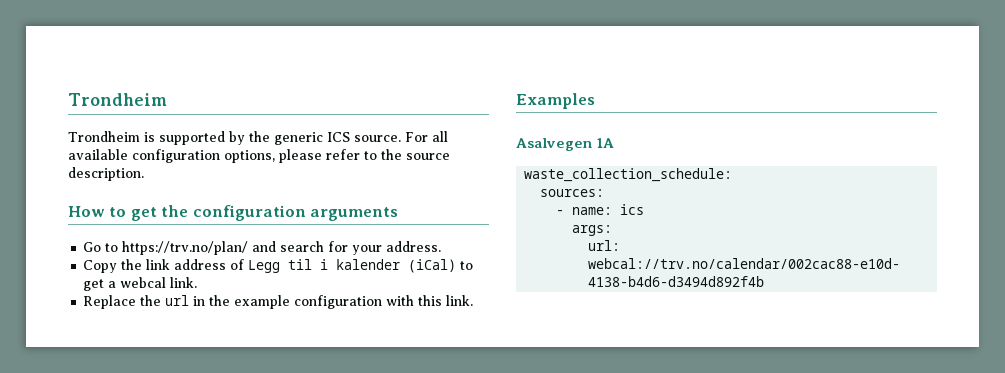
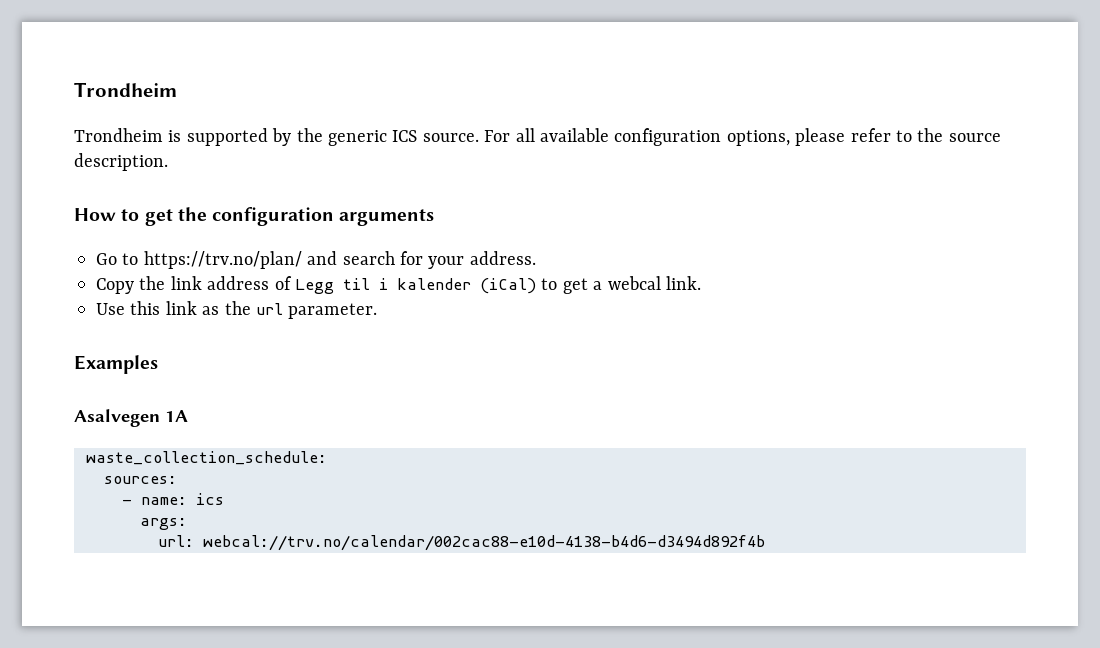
[83,295,474,309] Replace the url in the example configuration with this link. -> [96,301,378,319] Use this link as the url parameter.

